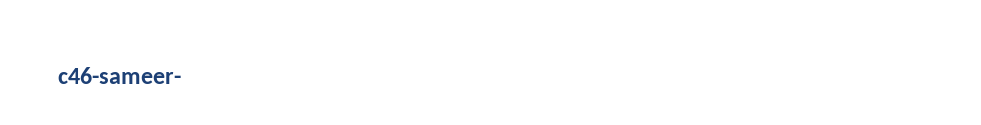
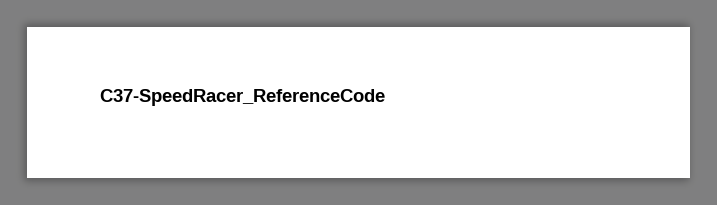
[58,67,181,84] c46-sameer- -> [100,89,385,106] C37-SpeedRacer_ReferenceCode

